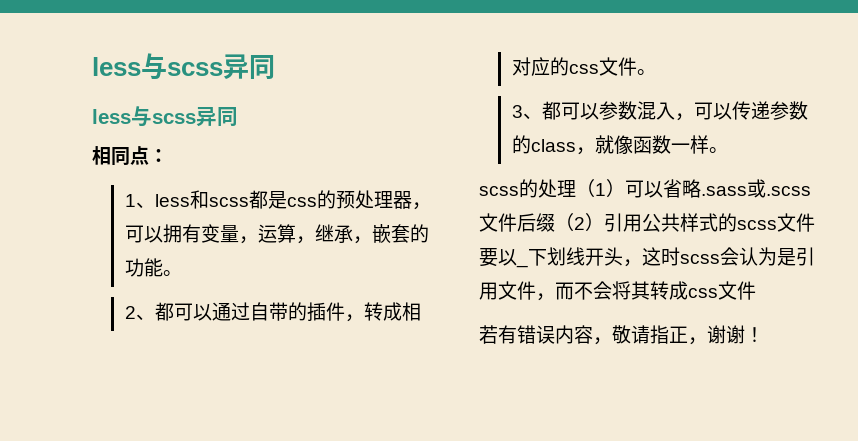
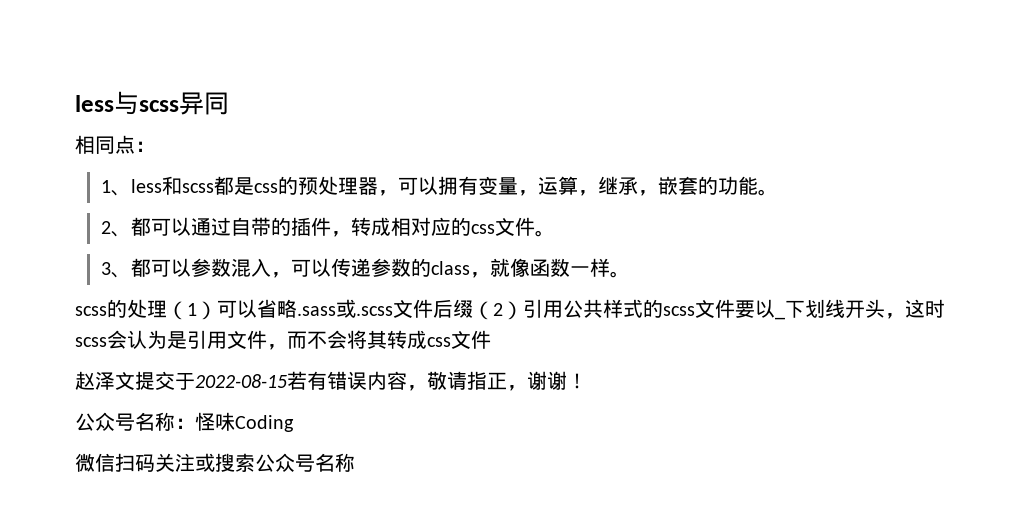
[92,53,275,80] [92,106,238,127] less与scss异同 // less与scss异同 -> [75,91,229,115] less与scss异同
(756, 290) none -> [75,371,287,390] 赵泽文提交于2022-08-15
(764, 334) none -> [75,412,294,432] [75,453,355,472] // 公众号名称：怪味Coding // 微信扫码关注或搜索公众号名称

